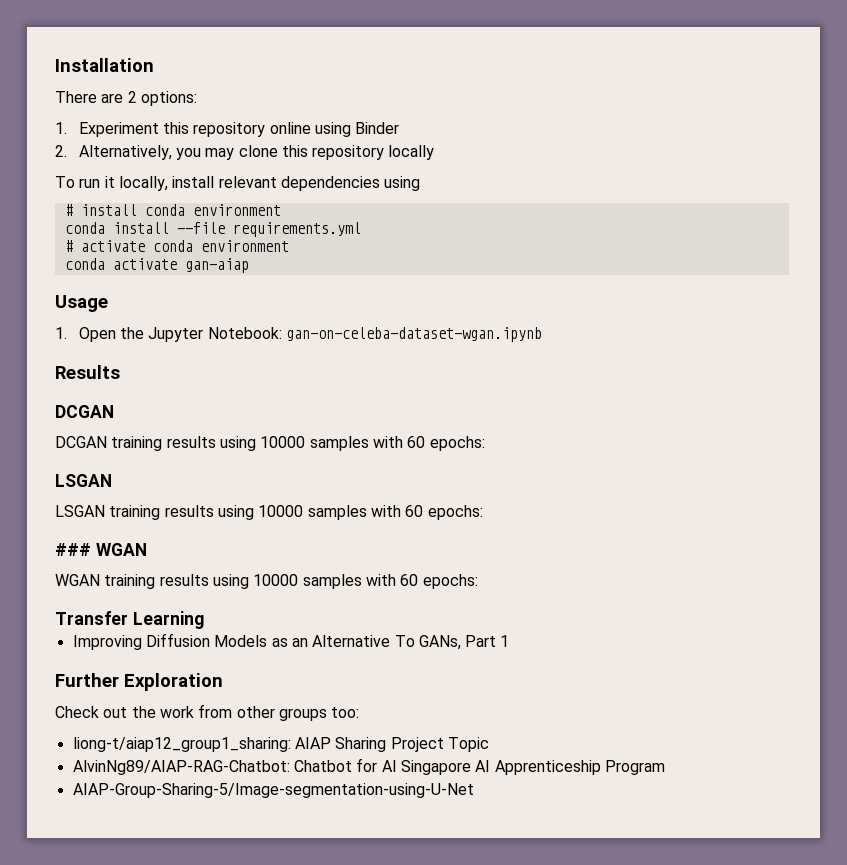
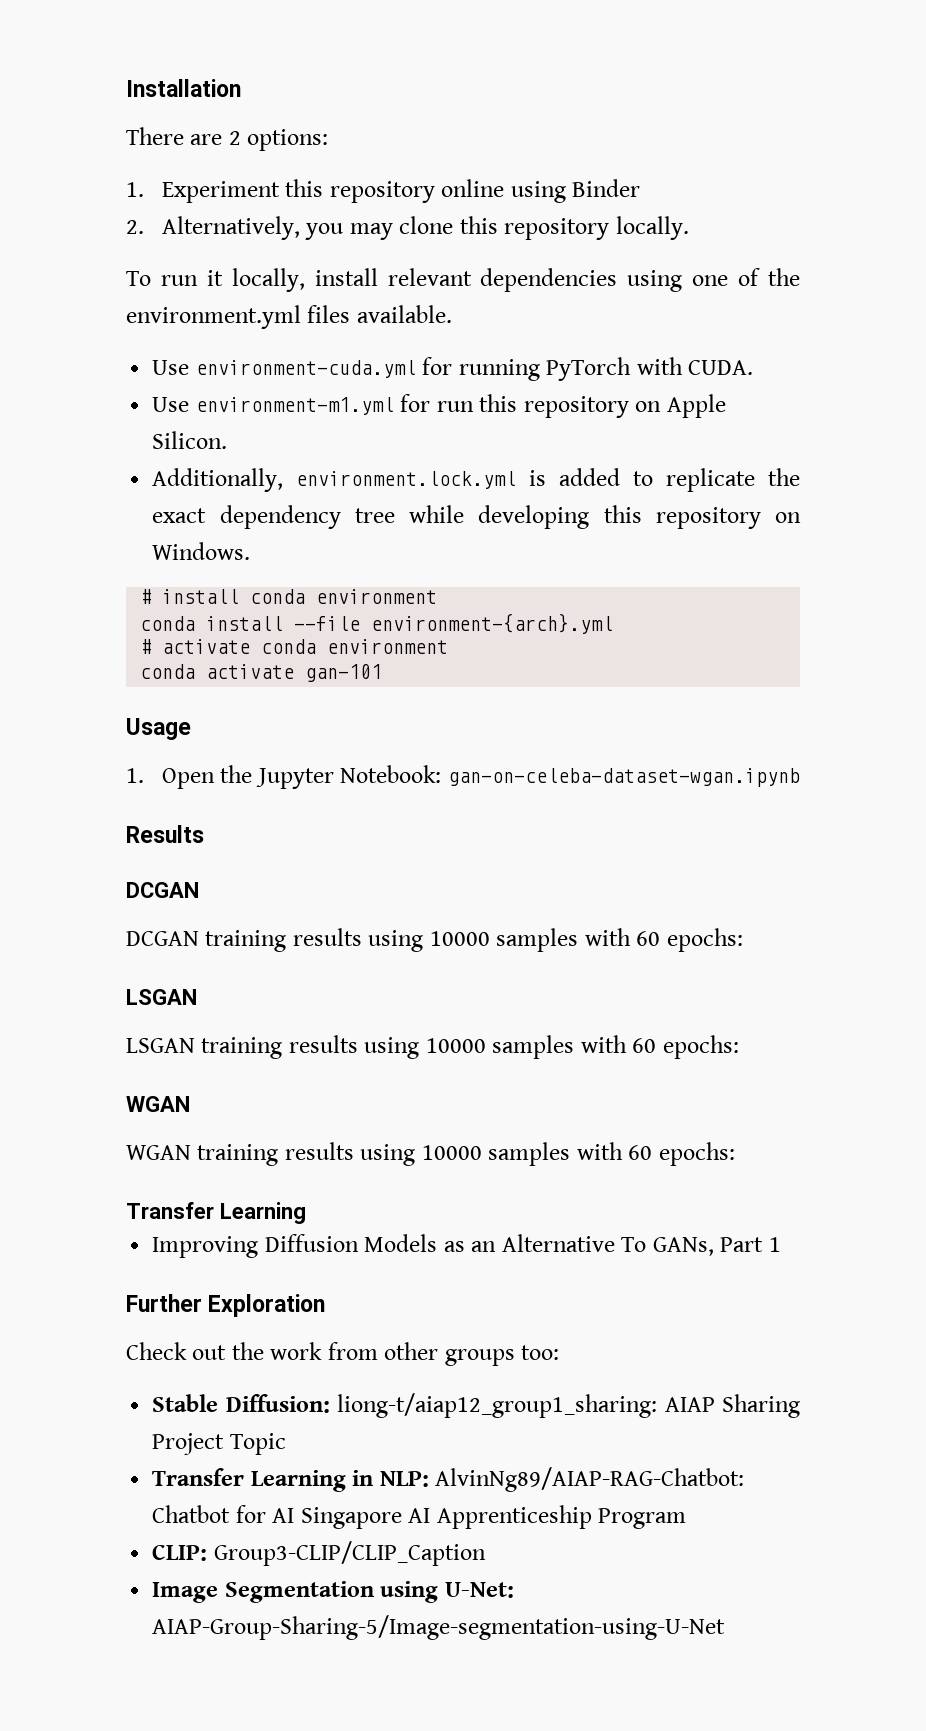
[388,145,435,160] locally -> [615,216,689,240] locally.
(421, 183) none -> [692,268,800,286] [126,305,452,329] [152,357,754,381] [152,394,726,418] [152,431,228,449] [152,468,801,492] [152,505,801,529] [152,542,251,560] one of the environment.yml files available. // Use environment-cuda.yml for running PyTorch with CUDA. // Use environment-m1.yml for run this repository on Apple Silicon. // Additionally, environment.lock.yml is added to replicate the exact dependency tree while developing this repository on Windows.
[232,222,361,237] requirements.yml -> [371,613,614,634] environment-{arch}.yml
[184,258,249,273] gan-aiap -> [305,664,383,682] gan-101
[55,543,91,556] ### -> (739, 1047) none
(360, 712) none -> [152,1394,330,1413] Stable Diffusion:
(489, 744) none -> [152,1468,429,1492] Transfer Learning in NLP:
(665, 767) none -> [152,1541,486,1566] [152,1581,514,1603] CLIP: Group3-CLIP/CLIP_Caption // Image Segmentation using U-Net:

